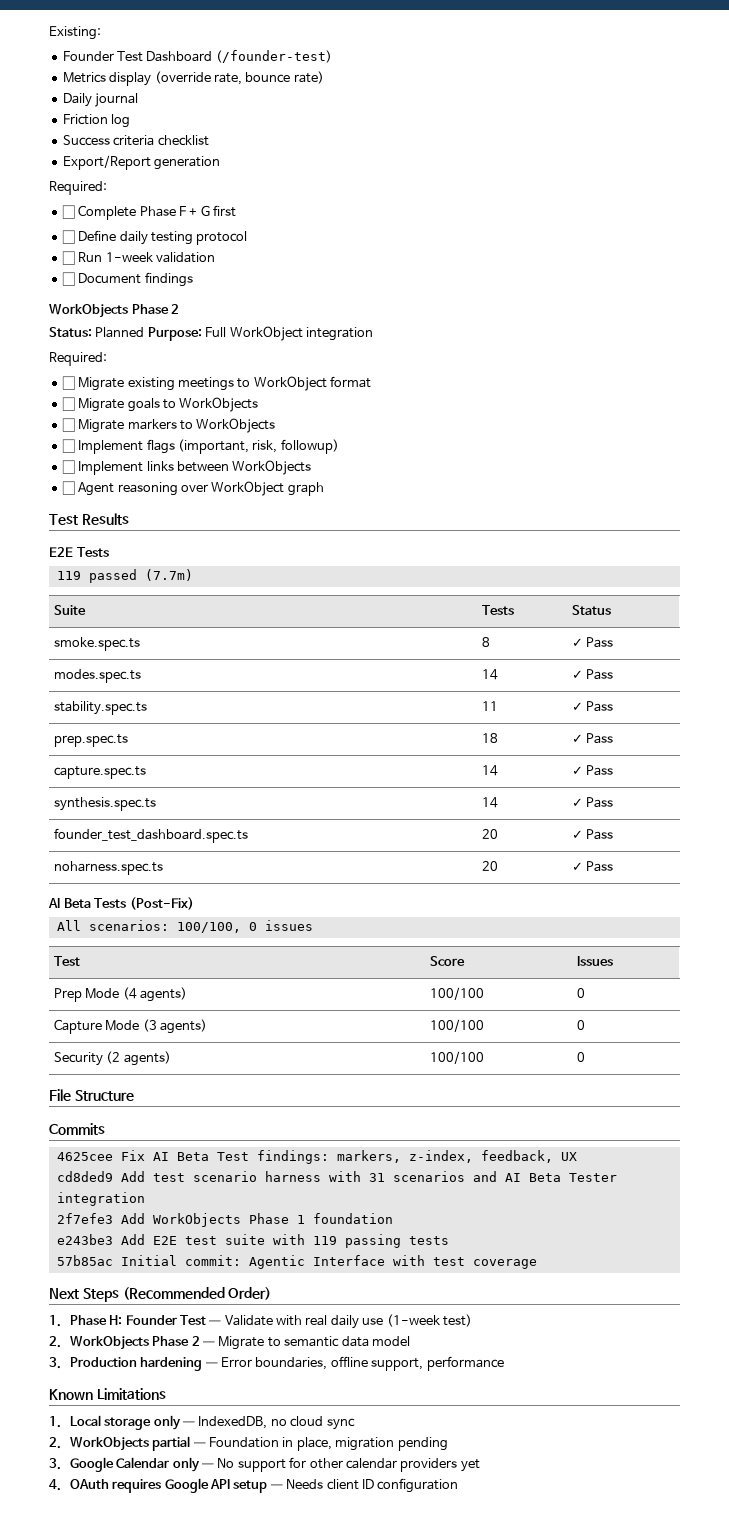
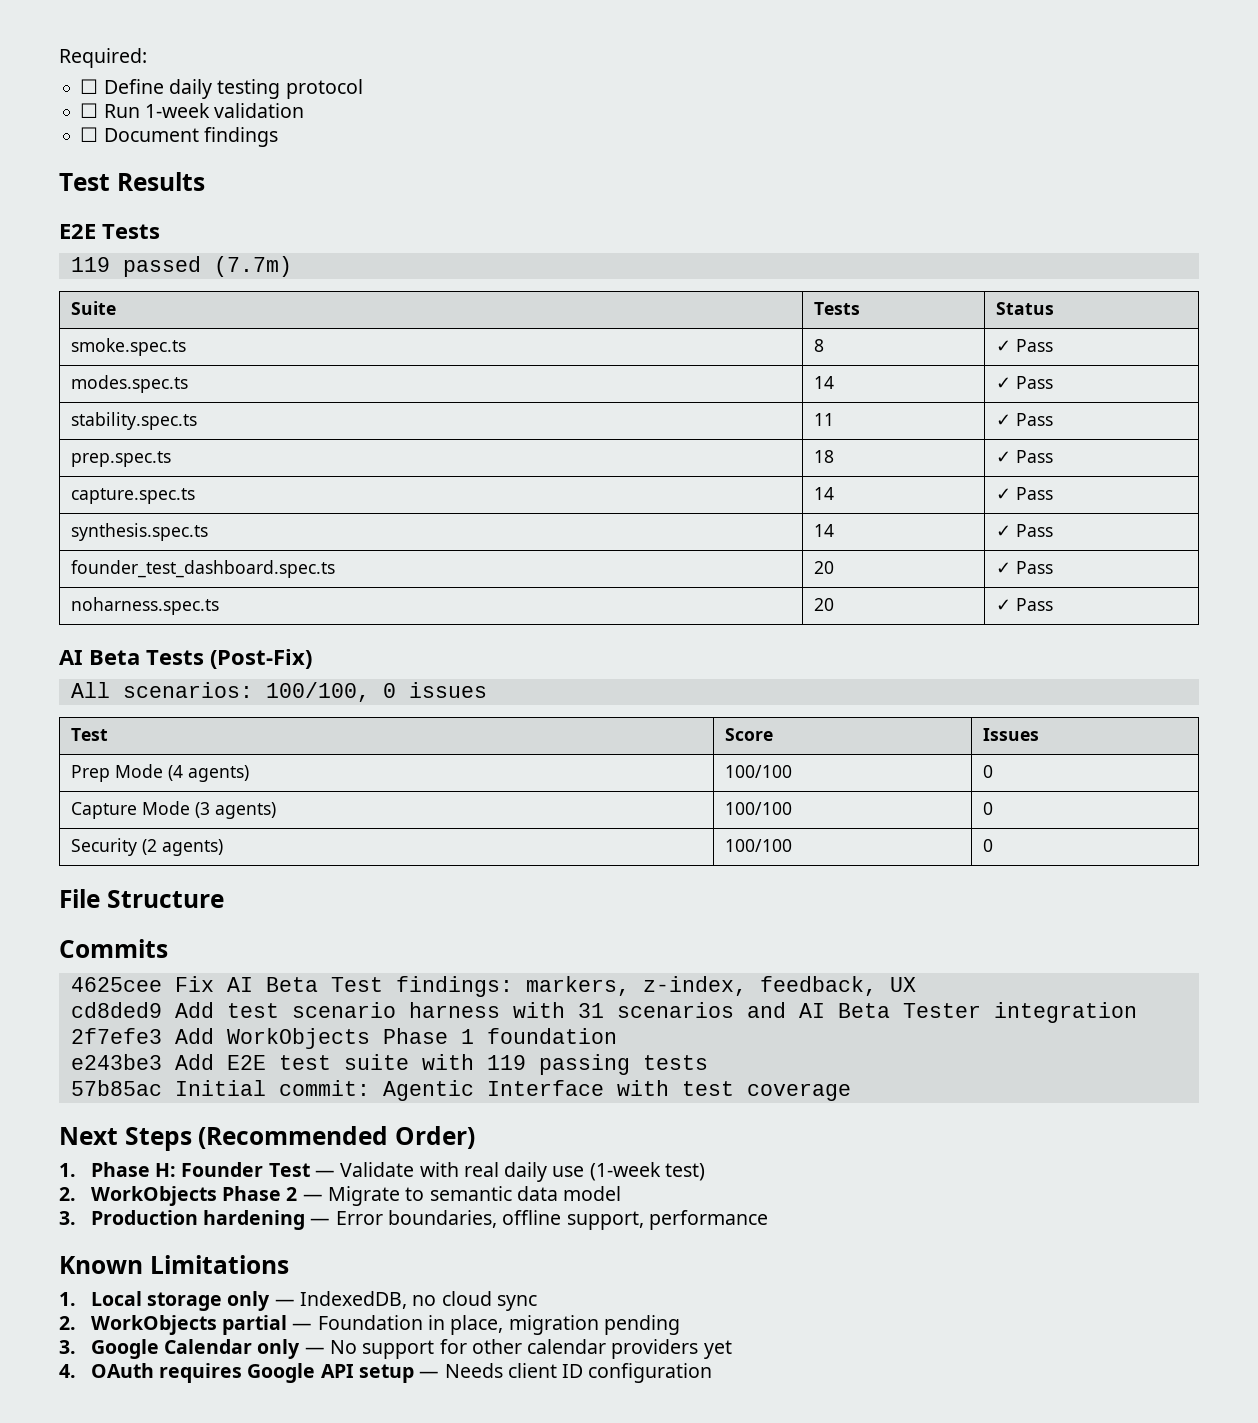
[49,26,101,40] [62,50,332,63] [62,71,324,86] [62,93,139,107] [62,114,131,128] [62,135,209,146] [62,155,221,170] [49,181,107,195] [61,205,236,220] Existing: // Founder Test Dashboard (/founder-test) // Metrics display (override rate, bounce rate) // Daily journal // Friction log // Success criteria checklist // Export/Report generation // Required: // ☐ Complete Phase F + G first -> [59,48,147,68] Required:
[49,304,180,318] [49,326,373,341] [49,352,107,366] [61,376,371,391] [61,397,259,412] [61,418,276,433] [61,439,339,454] [61,460,312,475] [61,481,324,496] // WorkObjects Phase 2 // Status: Planned Purpose: Full WorkObject integration // Required: // ☐ Migrate existing meetings to WorkObject format // ☐ Migrate goals to WorkObjects // ☐ Migrate markers to WorkObjects // ☐ Implement flags (important, risk, followup) // ☐ Implement links between WorkObjects // ☐ Agent reasoning over WorkObject graph -> (278, 137) none

